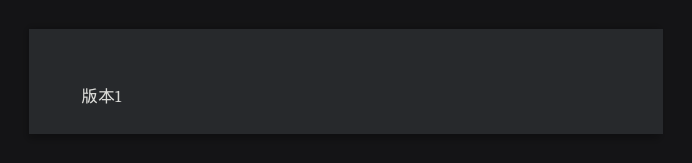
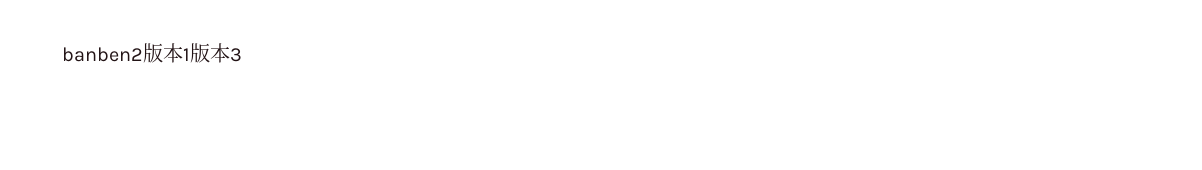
(81, 96) none -> [62,47,143,62] banben2
(122, 96) none -> [190,43,242,63] 版本3

